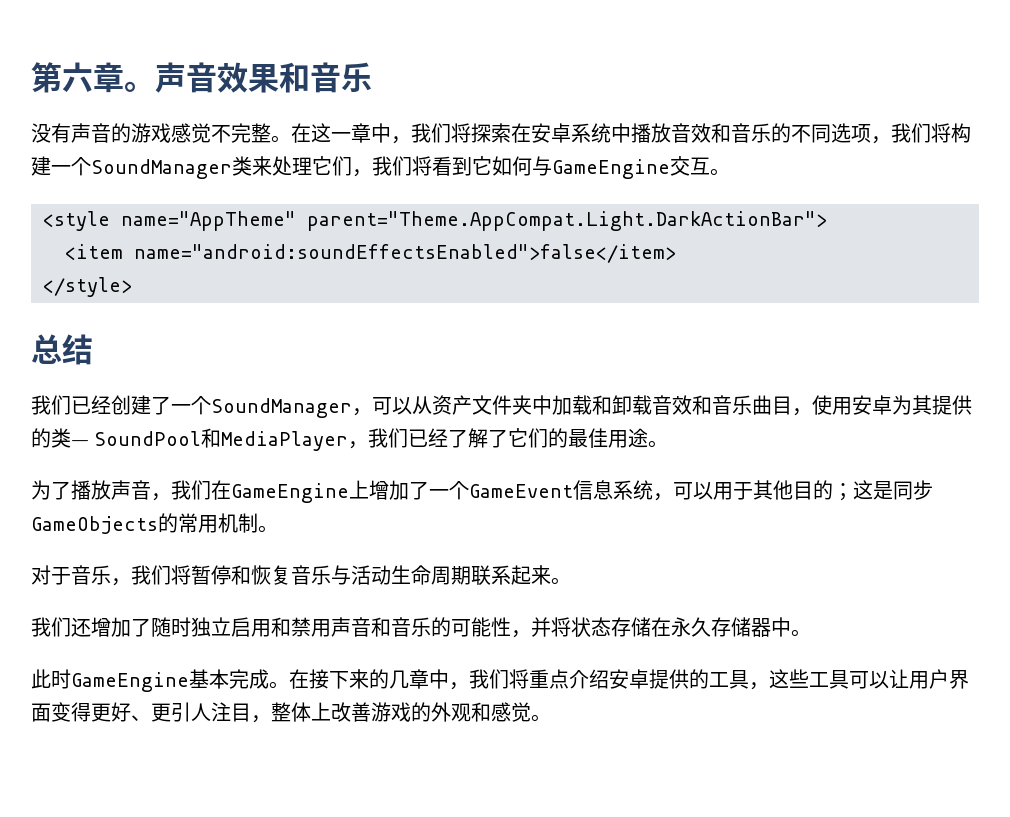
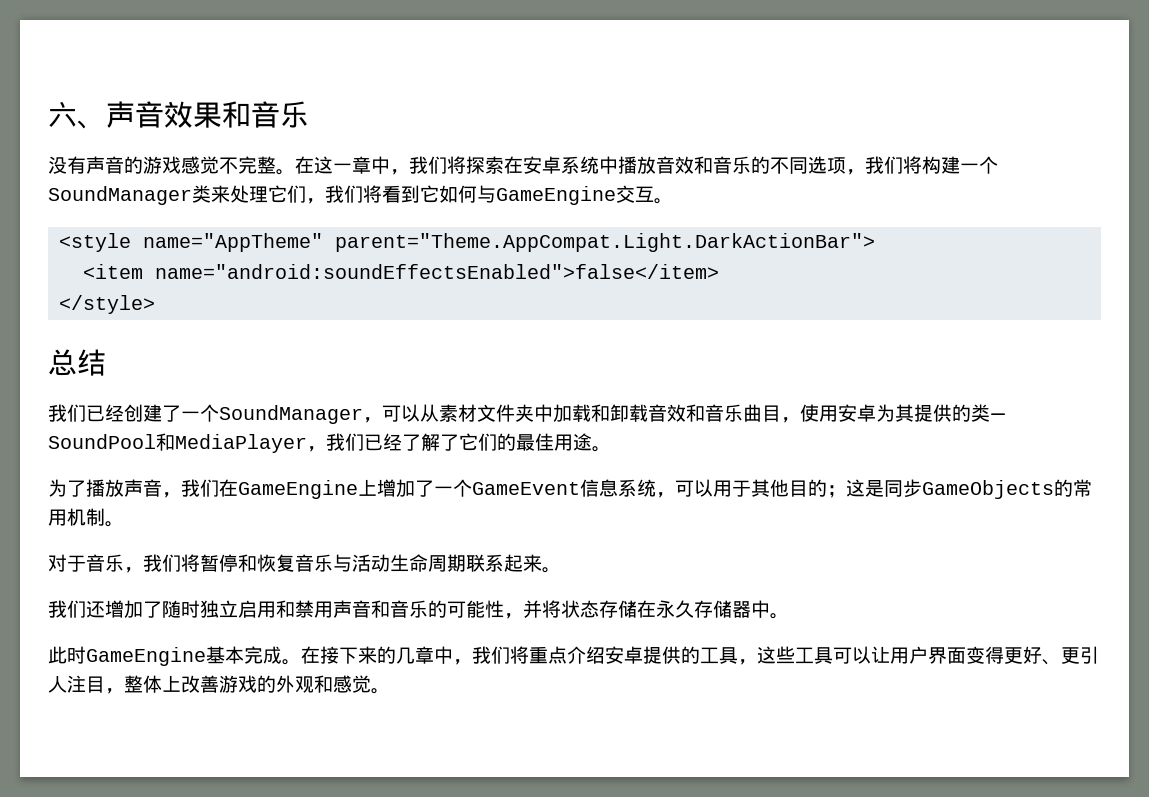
[31,62,155,93] 第六章。 -> [48,102,106,129] 六、
[432,395,472,415] 资产 -> [439,404,477,422] 素材

